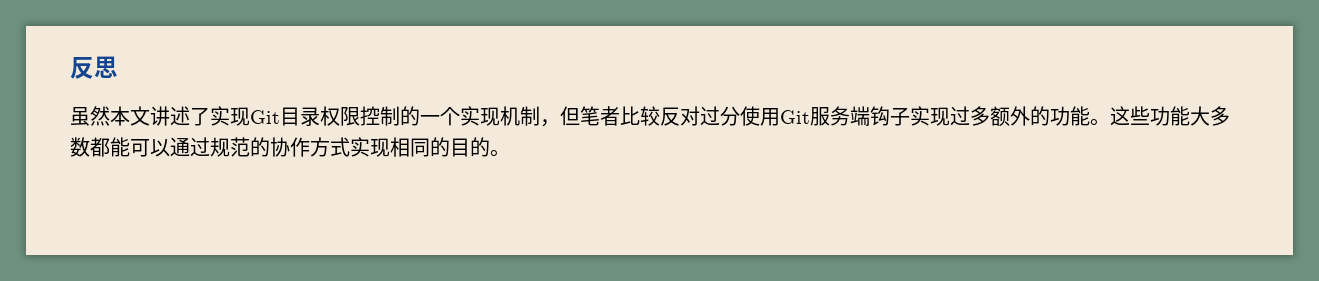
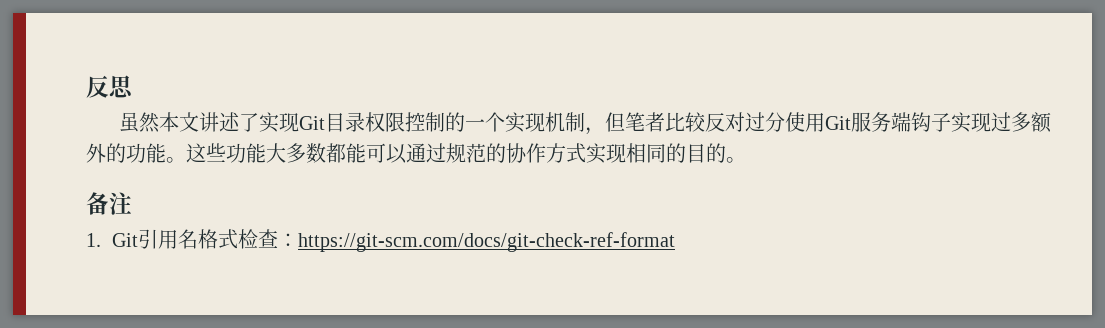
(510, 153) none -> [86,192,132,215] [86,229,675,252] // 备注 // 1. Git引用名格式检查：https://git-scm.com/docs/git-check-ref-format

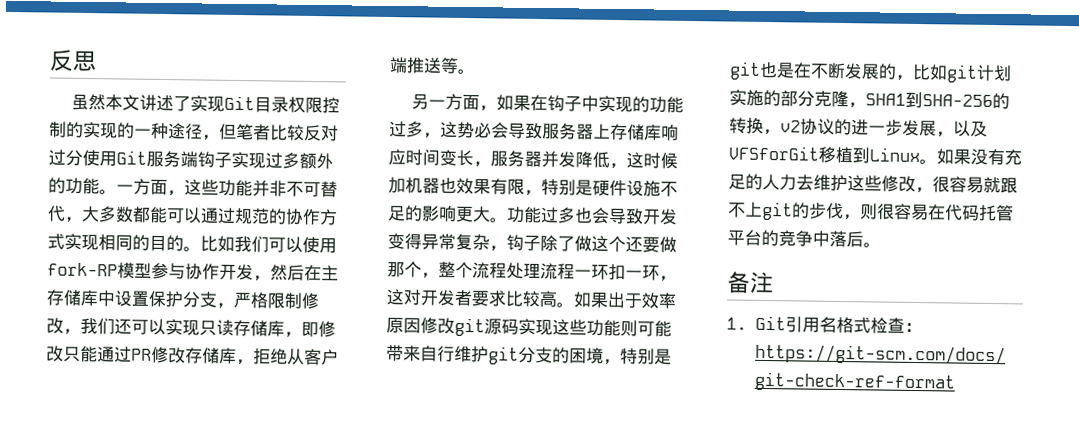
[465,112,586,133] 一个实现机制 -> [83,121,203,140] 实现的一种途径
[186,143,266,163] 这些功能 -> [116,178,338,198] [47,205,82,223] 一方面，这些功能并非不可替代，
(746, 160) none -> [200,235,337,254] [47,262,339,282] [46,289,319,310] [46,317,336,338] [46,345,339,366] [389,57,475,75] [411,93,685,113] [389,120,679,141] [388,148,678,170] [388,176,678,197] [387,204,678,225] [387,232,677,253] [387,261,677,282] [386,288,677,309] [386,316,672,337] [386,344,672,366] [729,61,1012,83] [729,89,1010,110] [729,117,988,138] [728,145,1022,166] [728,173,1018,194] [728,201,1014,222] [727,229,881,248] 比如我们可以使用fork-RP模型参与协作开发，然后在主存储库中设置保护分支，严格限制修改，我们还可以实现只读存储库，即修改只能通过PR修改存储库，拒绝从客户端推送等。 // 另一方面，如果在钩子中实现的功能过多，这势必会导致服务器上存储库响应时间变长，服务器并发降低，这时候加机器也效果有限，特别是硬件设施不足的影响更大。功能过多也会导致开发变得异常复杂，钩子除了做这个还要做那个，整个流程处理流程一环扣一环，这对开发者要求比较高。如果出于效率原因修改git源码实现这些功能则可能带来自行维护git分支的困境，特别是git也是在不断发展的，比如git计划实施的部分克隆，SHA1到SHA-256的转换，v2协议的进一步发展，以及VFSforGit移植到Linux。如果没有充足的人力去维护这些修改，很容易就跟不上git的步伐，则很容易在代码托管平台的竞争中落后。

